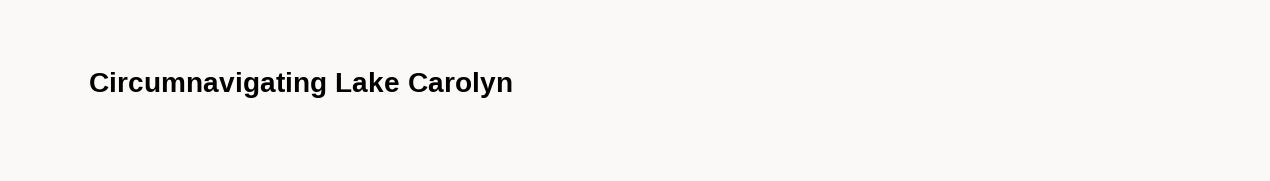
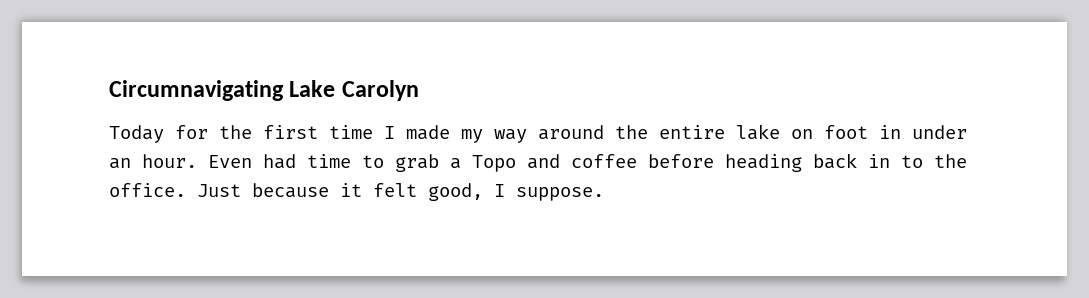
(513, 85) none -> [109,124,967,143] [109,153,967,172] [109,183,604,201] // Today for the first time I made my way around the entire lake on foot in under an hour. Even had time to grab a Topo and coffee before heading back in to the office. Just because it felt good, I suppose.

